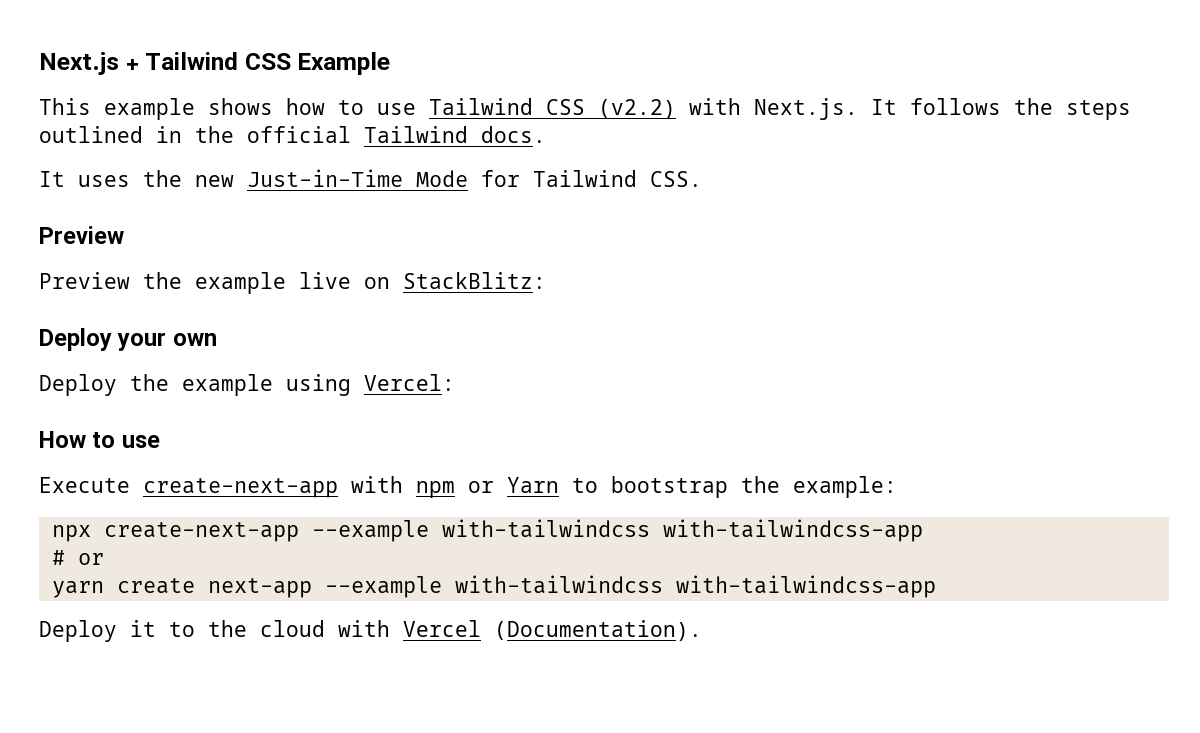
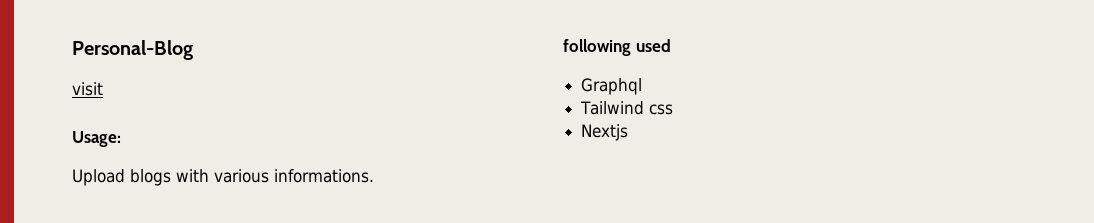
[39,52,391,75] [39,98,1131,120] [39,126,546,143] [39,169,702,187] [39,226,124,244] [39,272,546,294] [39,328,217,351] [39,374,455,396] [39,431,160,448] [39,476,897,498] [51,519,923,542] [51,550,104,565] [51,575,936,598] [39,620,702,642] Next.js + Tailwind CSS Example // This example shows how to use Tailwind CSS (v2.2) with Next.js. It follows the steps outlined in the official Tailwind docs. // It uses the new Just-in-Time Mode for Tailwind CSS. // Preview // Preview the example live on StackBlitz: // Deploy your own // Deploy the example using Vercel: // How to use // Execute create-next-app with npm or Yarn to bootstrap the example: // npx create-next-app --example with-tailwindcss with-tailwindcss-app // # or // yarn create next-app --example with-tailwindcss with-tailwindcss-app // Deploy it to the cloud with Vercel (Documentation). -> [72,40,193,60] [72,82,103,96] [72,131,121,147] [72,169,374,186] [563,39,671,56] [581,78,643,95] [580,101,674,115] [581,124,629,141] Personal-Blog // visit // Usage: // Upload blogs with various informations. // following used // Graphql // Tailwind css // Nextjs

